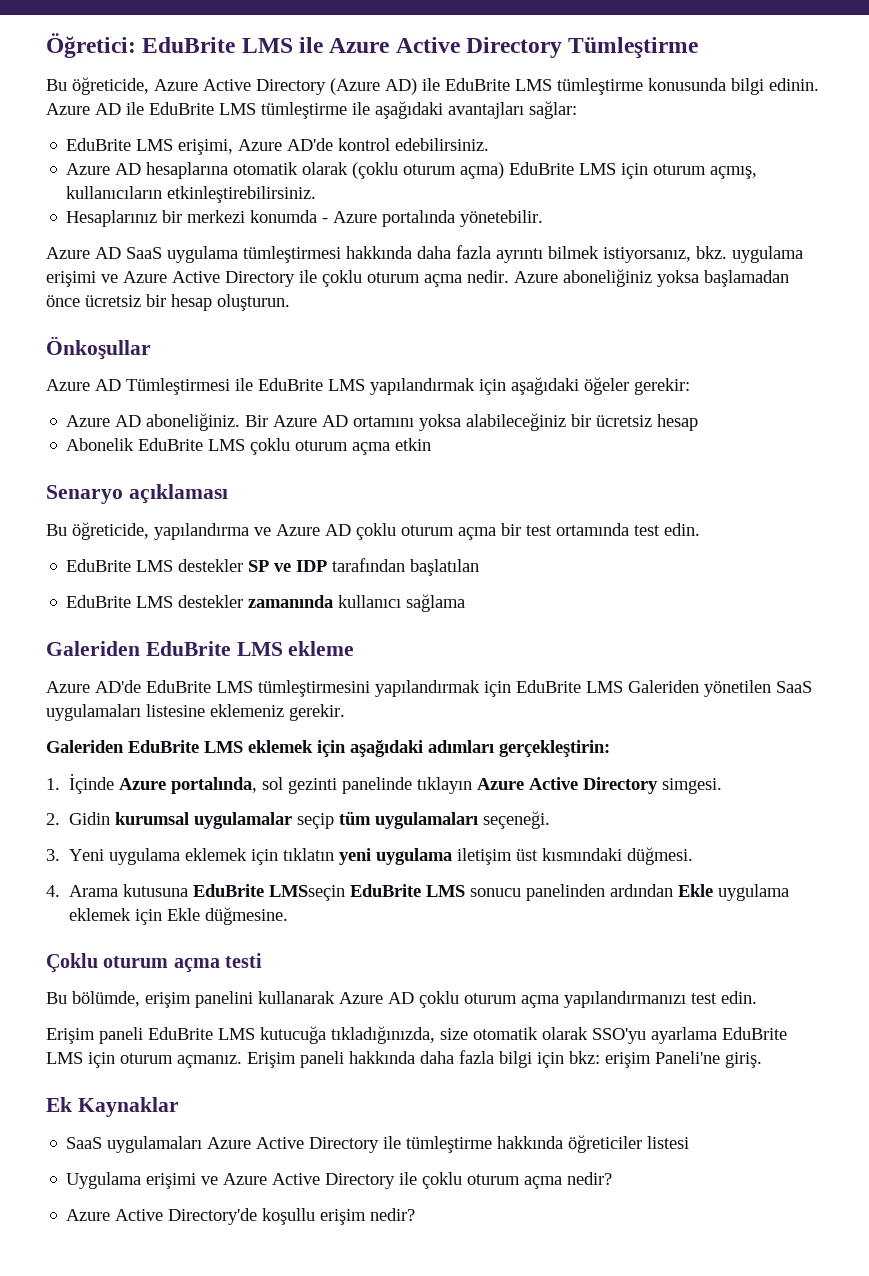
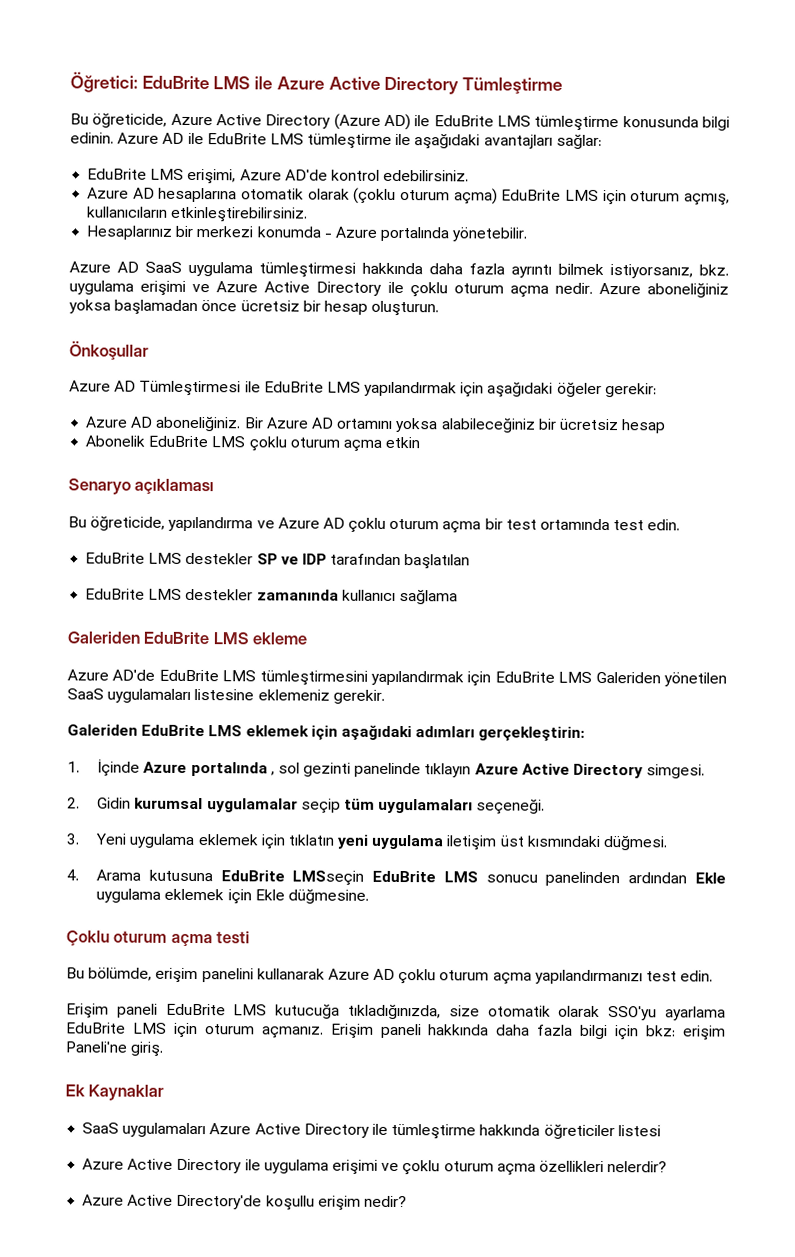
[171,777,258,794] portalında, -> [190,761,275,777] portalında ,
[66,1172,613,1189] Uygulama erişimi ve Azure Active Directory ile çoklu oturum açma nedir? -> [82,1158,668,1176] Azure Active Directory ile uygulama erişimi ve çoklu oturum açma özellikleri nelerdir?

